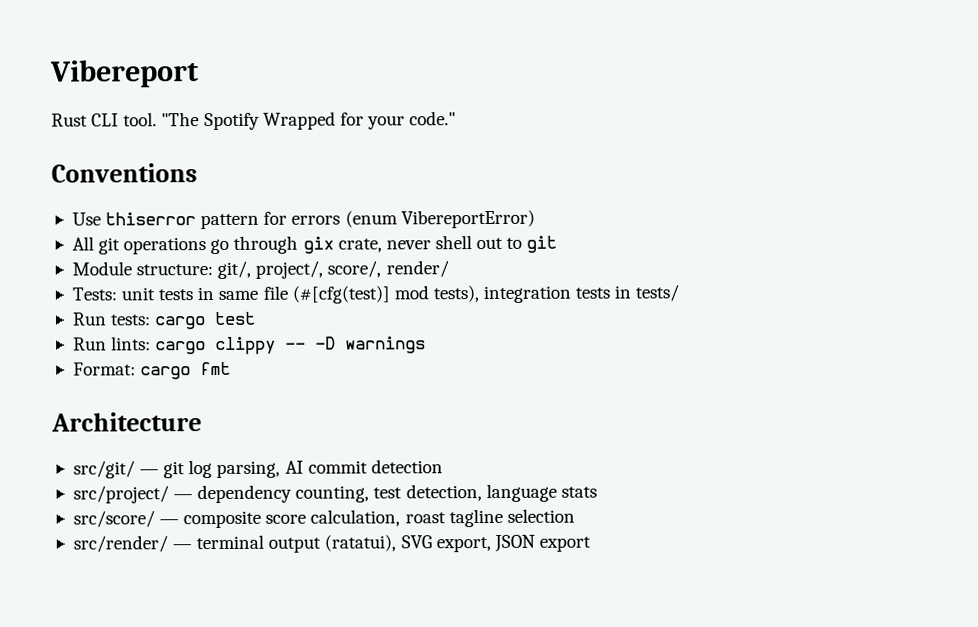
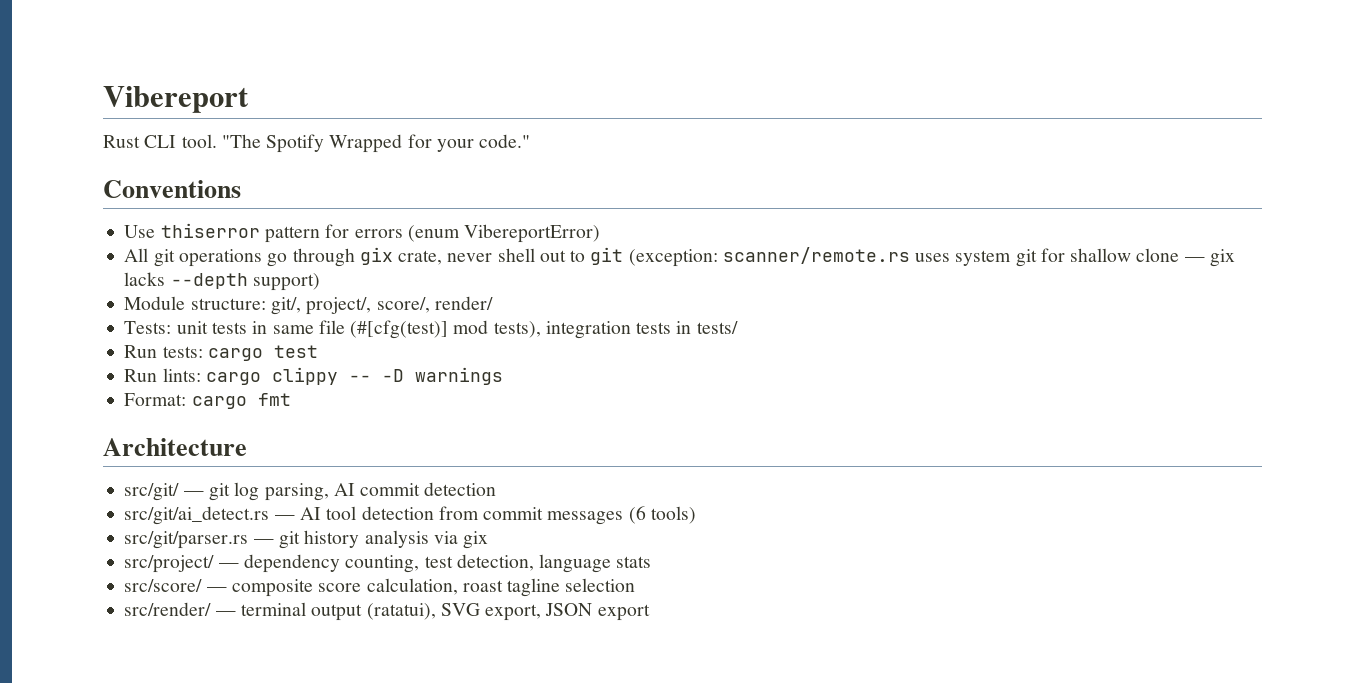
(558, 244) none -> [628,247,1236,267] [124,272,320,291] (exception: scanner/remote.rs uses system git for shallow clone — gix lacks --depth support)
(443, 466) none -> [124,506,696,525] [124,530,489,549] // src/git/ai_detect.rs — AI tool detection from commit messages (6 tools) // src/git/parser.rs — git history analysis via gix

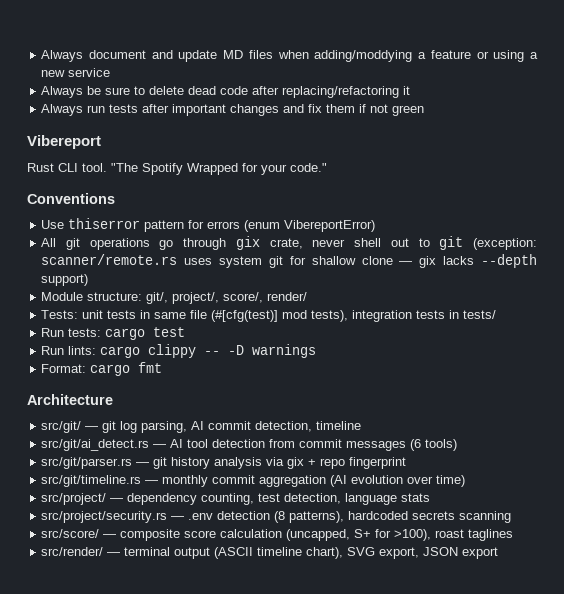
(103, 99) none -> [41,50,539,62] [41,68,111,77] [41,86,411,98] [41,104,425,116] Always document and update MD files when adding/moddying a feature or using a new service // Always be sure to delete dead code after replacing/refactoring it // Always run tests after important changes and fix them if not green //
[424,482,497,496] detection -> [255,421,362,432] detection, timeline
(489, 540) none -> [308,457,407,469] [41,475,466,487] + repo fingerprint // src/git/timeline.rs — monthly commit aggregation (AI evolution over time)
[124,578,636,597] src/score/ — composite score calculation, roast tagline selection -> [41,511,512,523] [41,529,514,541] src/project/security.rs — .env detection (8 patterns), hardcoded secrets scanning // src/score/ — composite score calculation (uncapped, S+ for >100), roast taglines
[366,603,436,620] (ratatui), -> [214,547,344,559] (ASCII timeline chart),

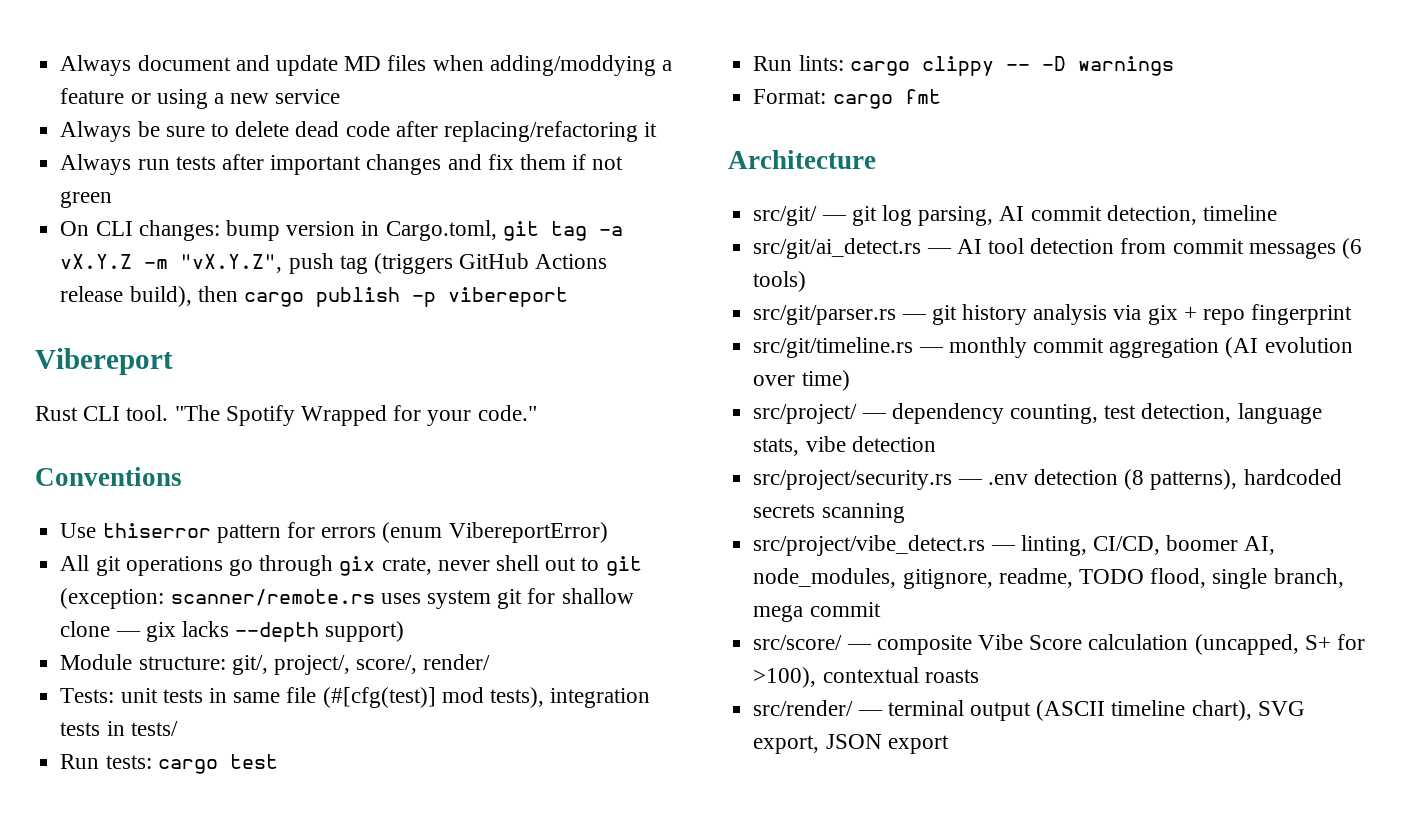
(425, 110) none -> [60,220,623,241] [60,253,608,274] [60,286,568,307] // On CLI changes: bump version in Cargo.toml, git tag -a vX.Y.Z -m "vX.Y.Z", push tag (triggers GitHub Actions release build), then cargo publish -p vibereport
[401,493,431,502] stats -> [753,436,936,456] stats, vibe detection
(512, 517) none -> [753,535,1276,556] [753,568,1344,589] [753,602,881,622] // src/project/vibe_detect.rs — linting, CI/CD, boomer AI, node_modules, gitignore, readme, TODO flood, single branch, mega commit
[184,530,217,538] score -> [977,634,1083,650] Vibe Score
[435,529,514,541] roast taglines -> [822,667,979,683] contextual roasts

